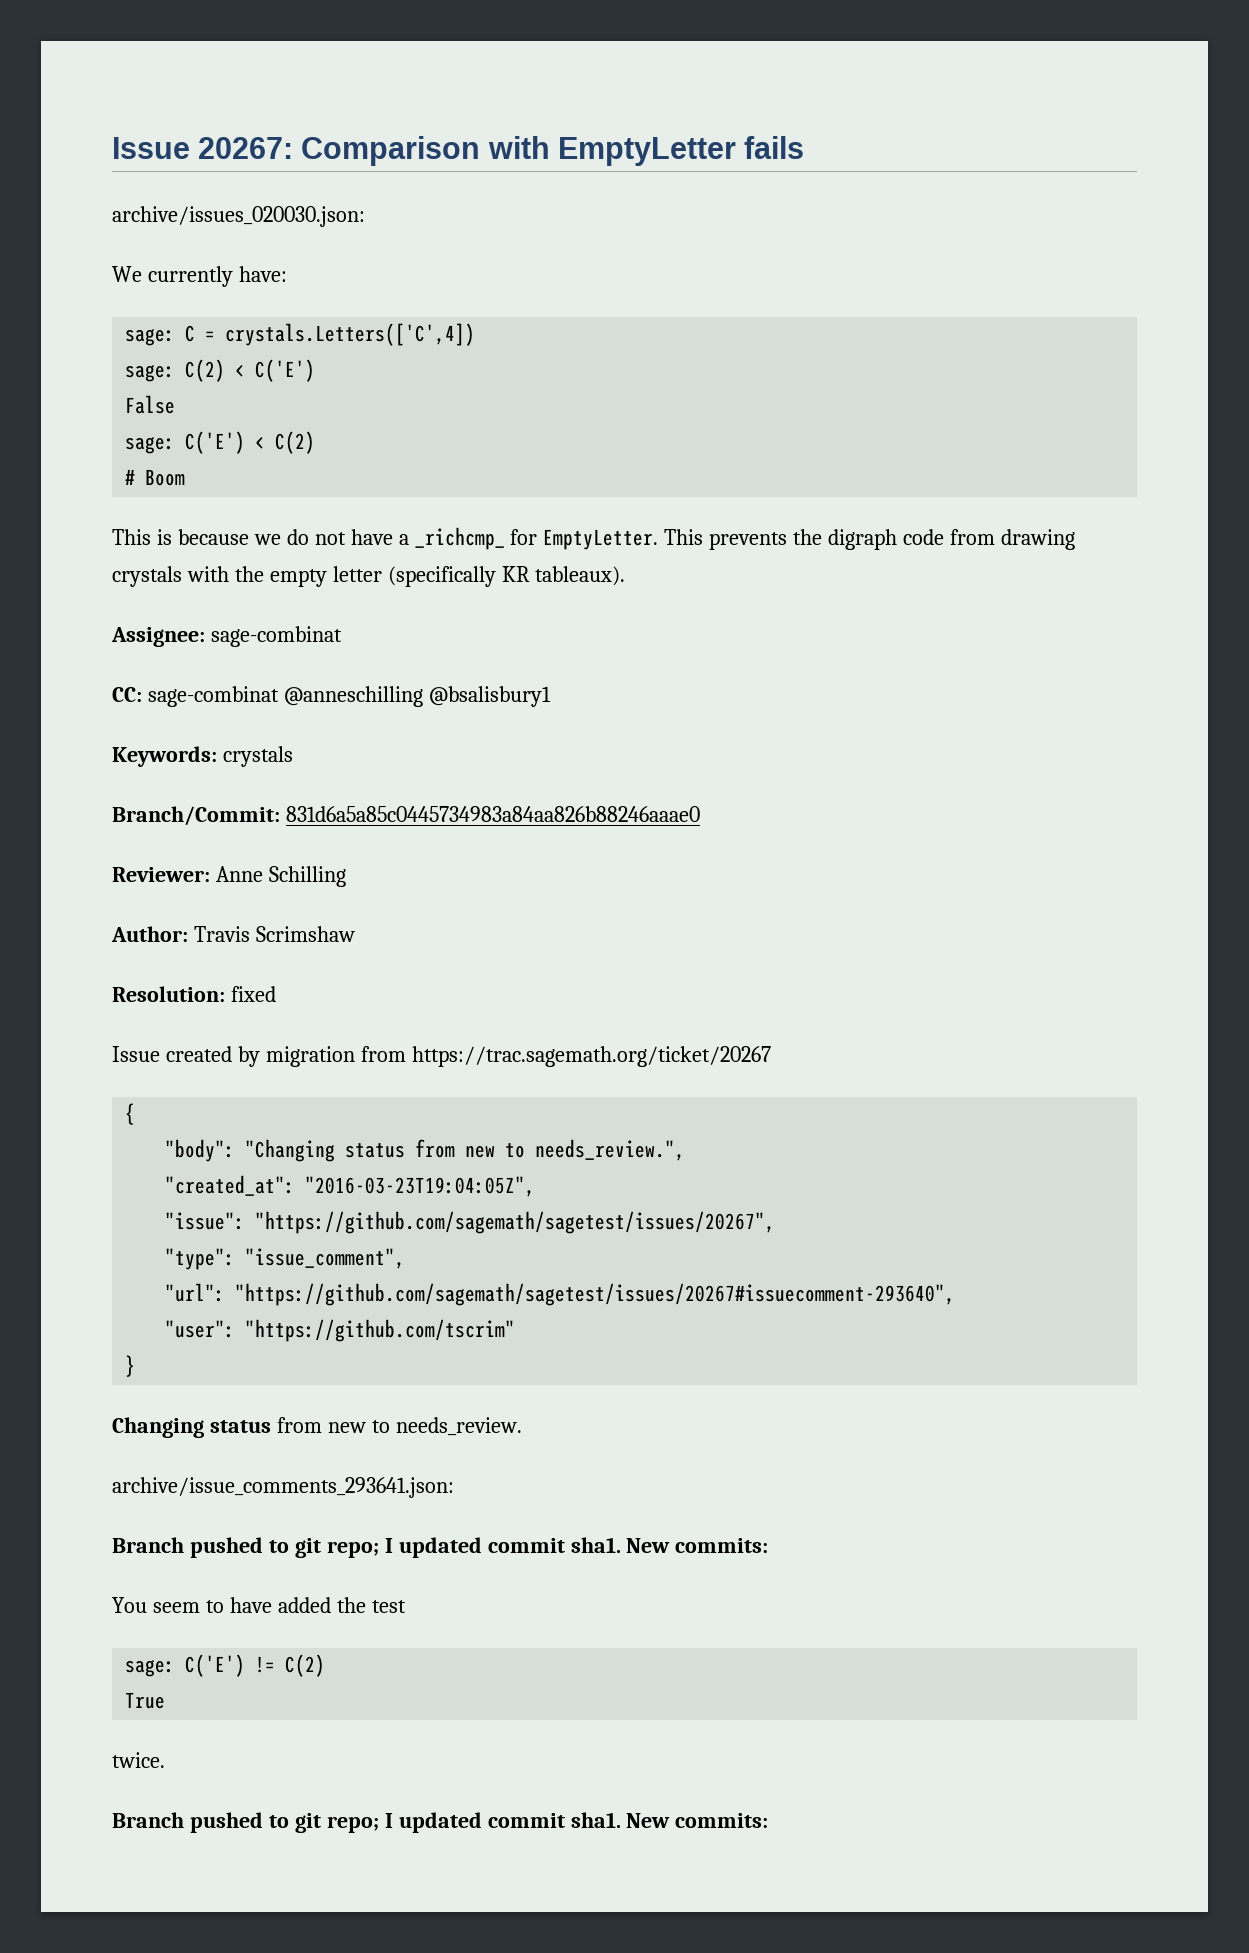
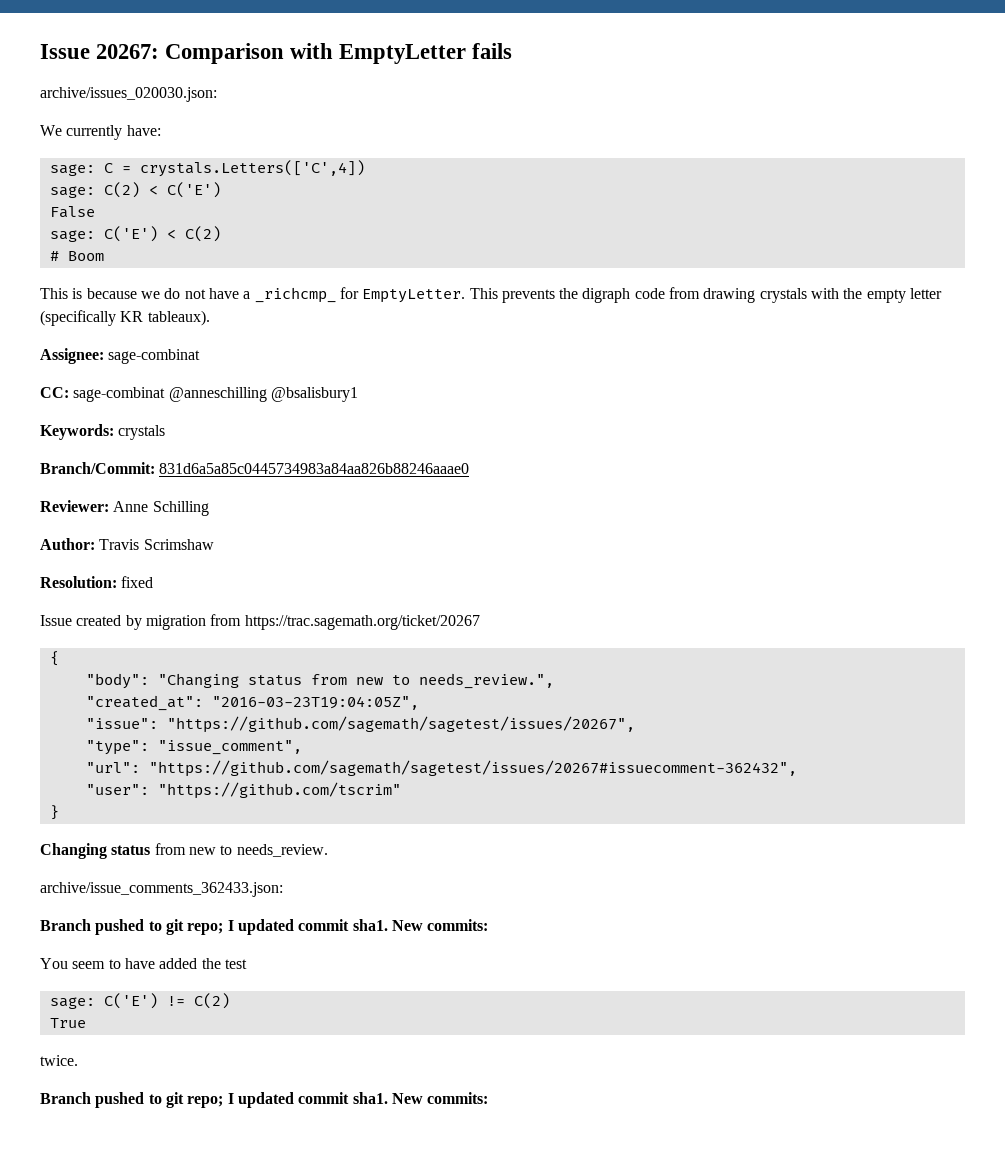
[235,1283,956,1306] "https://github.com/sagemath/sagetest/issues/20267#issuecomment-293640", -> [148,760,797,777] "https://github.com/sagemath/sagetest/issues/20267#issuecomment-362432",
[112,1477,454,1498] archive/issue_comments_293641.json: -> [40,882,283,897] archive/issue_comments_362433.json:

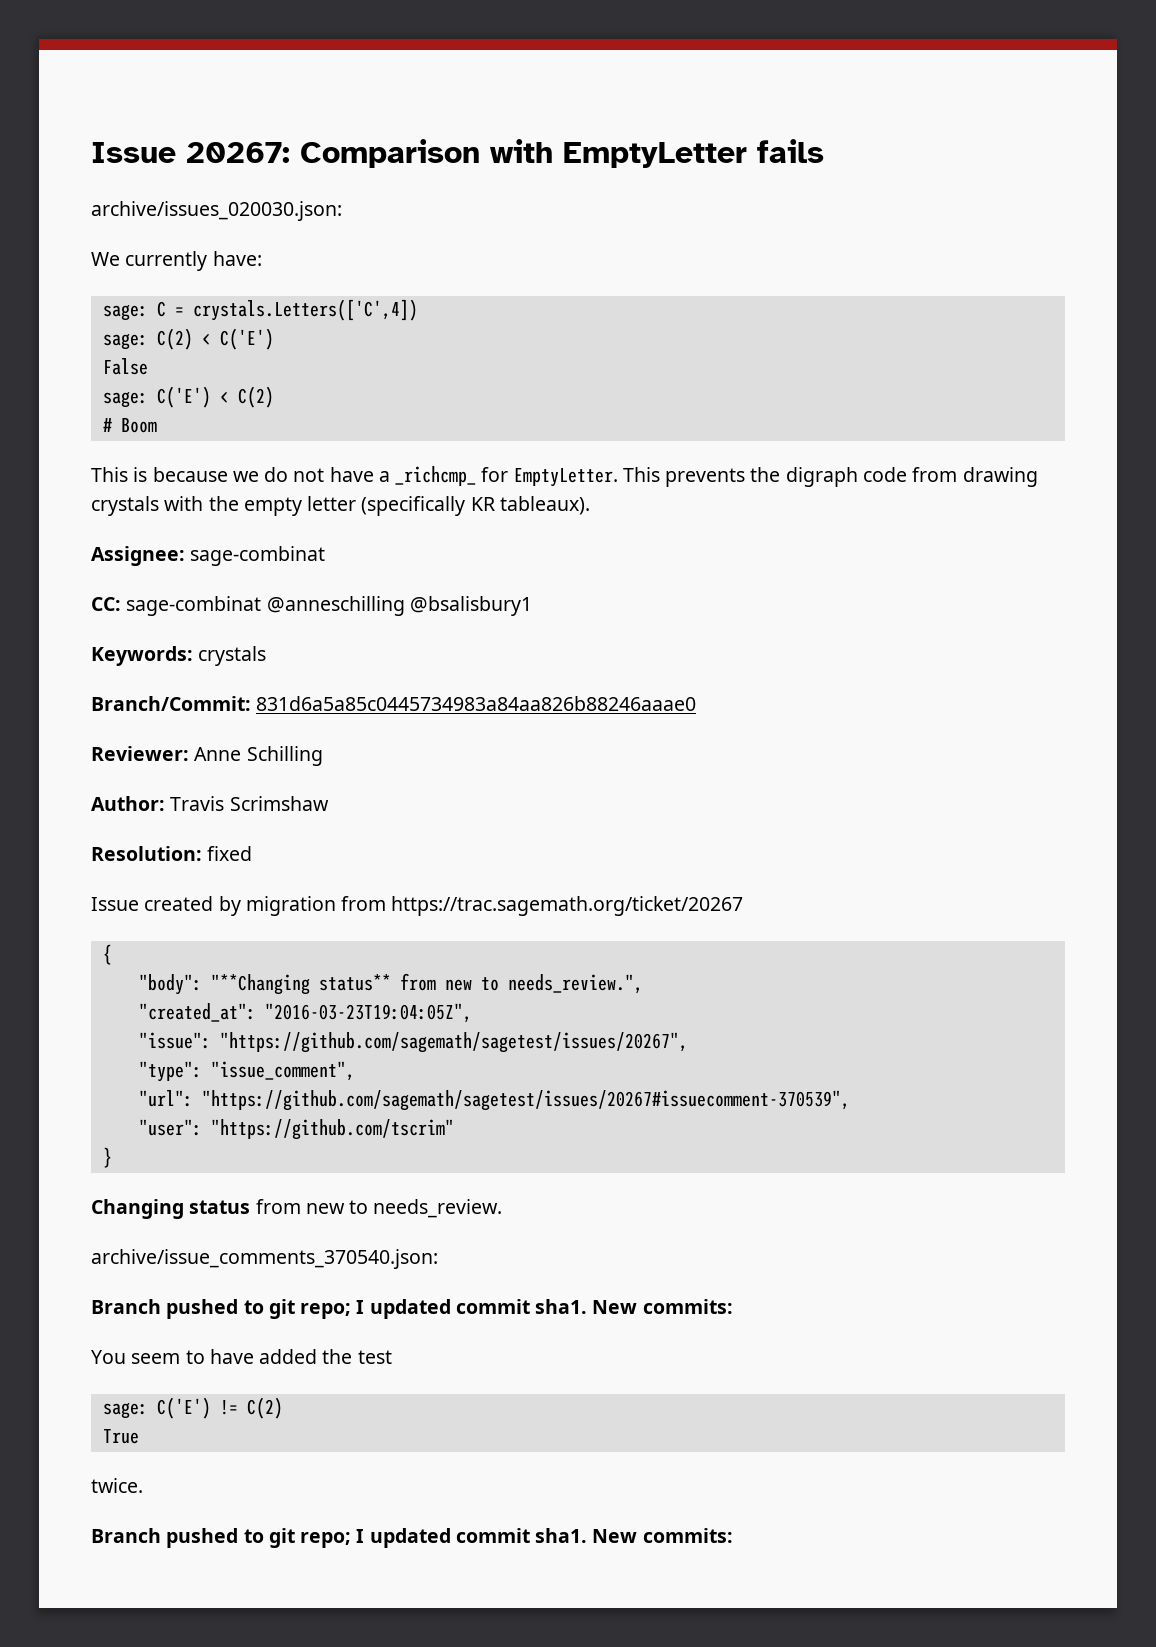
[157,673,302,688] "Changing status -> [210,974,391,995] "**Changing status**
[148,760,797,777] "https://github.com/sagemath/sagetest/issues/20267#issuecomment-362432", -> [201,1090,850,1111] "https://github.com/sagemath/sagetest/issues/20267#issuecomment-370539",
[40,882,283,897] archive/issue_comments_362433.json: -> [91,1249,438,1269] archive/issue_comments_370540.json:

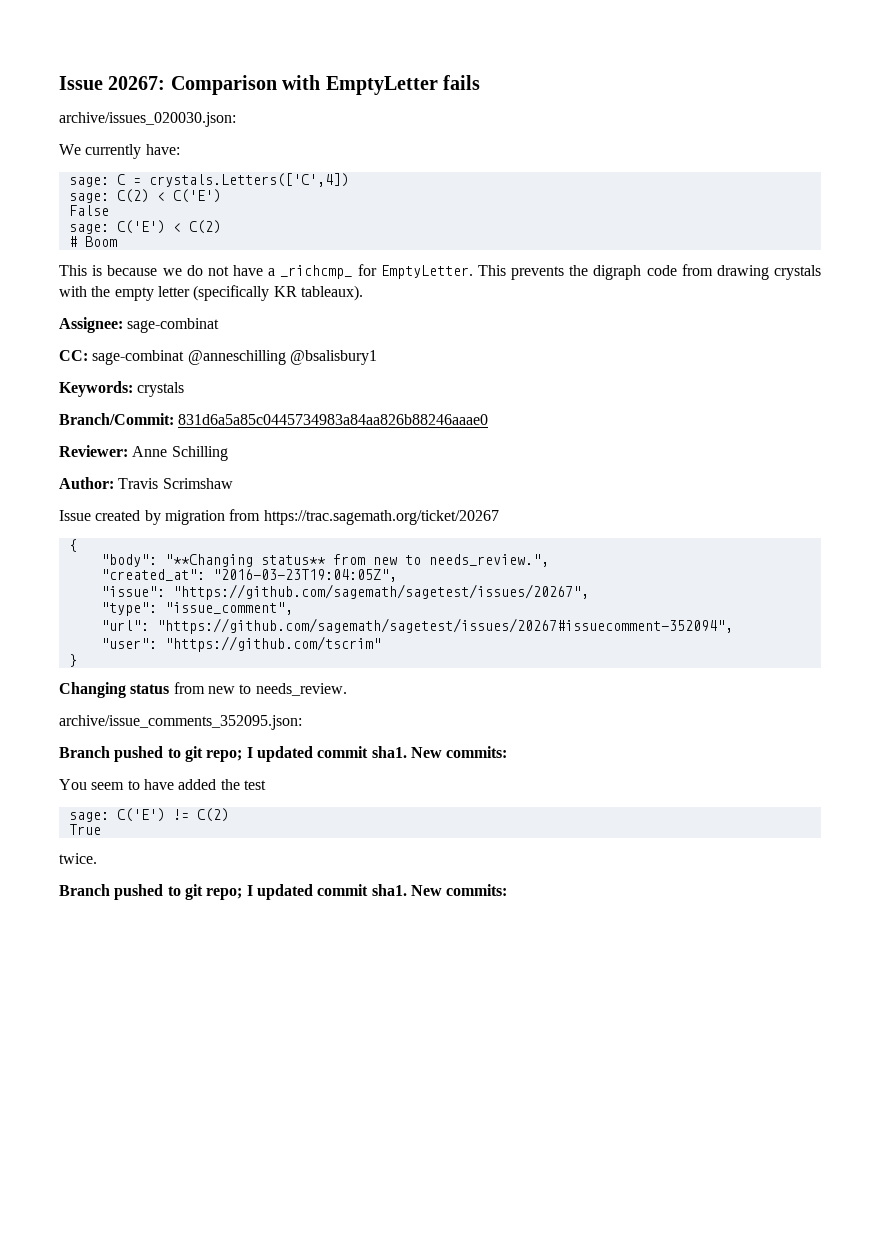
[91,846,253,861] // Resolution: fixed -> (233, 483) none
[201,1090,850,1111] "https://github.com/sagemath/sagetest/issues/20267#issuecomment-370539", -> [156,618,733,634] "https://github.com/sagemath/sagetest/issues/20267#issuecomment-352094",
[91,1249,438,1269] archive/issue_comments_370540.json: -> [59,715,302,730] archive/issue_comments_352095.json:

